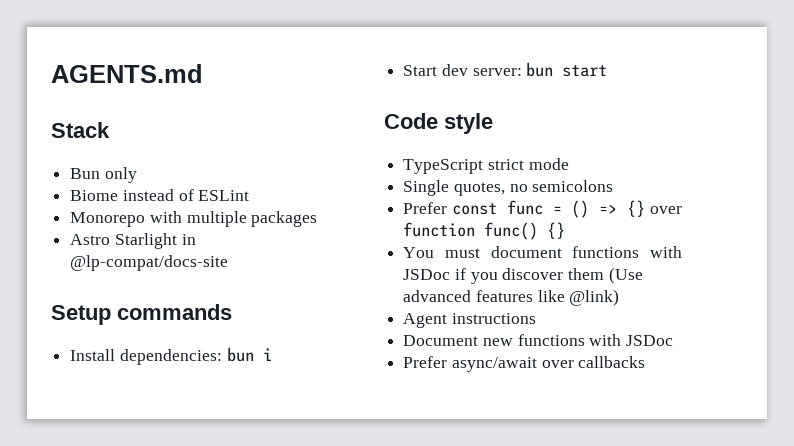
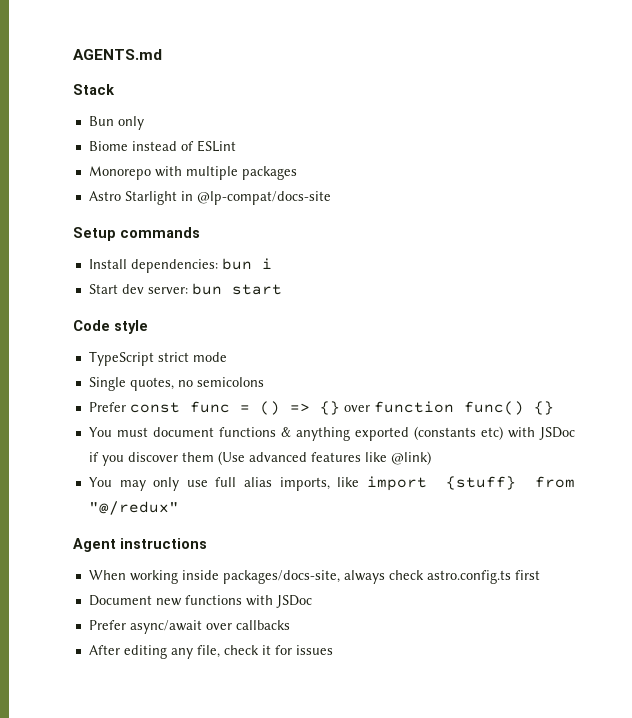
(640, 252) none -> [280,426,503,441] & anything exported (constants etc)
[403,313,536,328] Agent instructions -> [88,476,575,491] [88,501,179,515] [73,538,207,552] [88,570,540,584] You may only use full alias imports, like import {stuff} from "@/redux" // Agent instructions // When working inside packages/docs-site, always check astro.config.ts first
(646, 362) none -> [88,645,333,659] // After editing any file, check it for issues

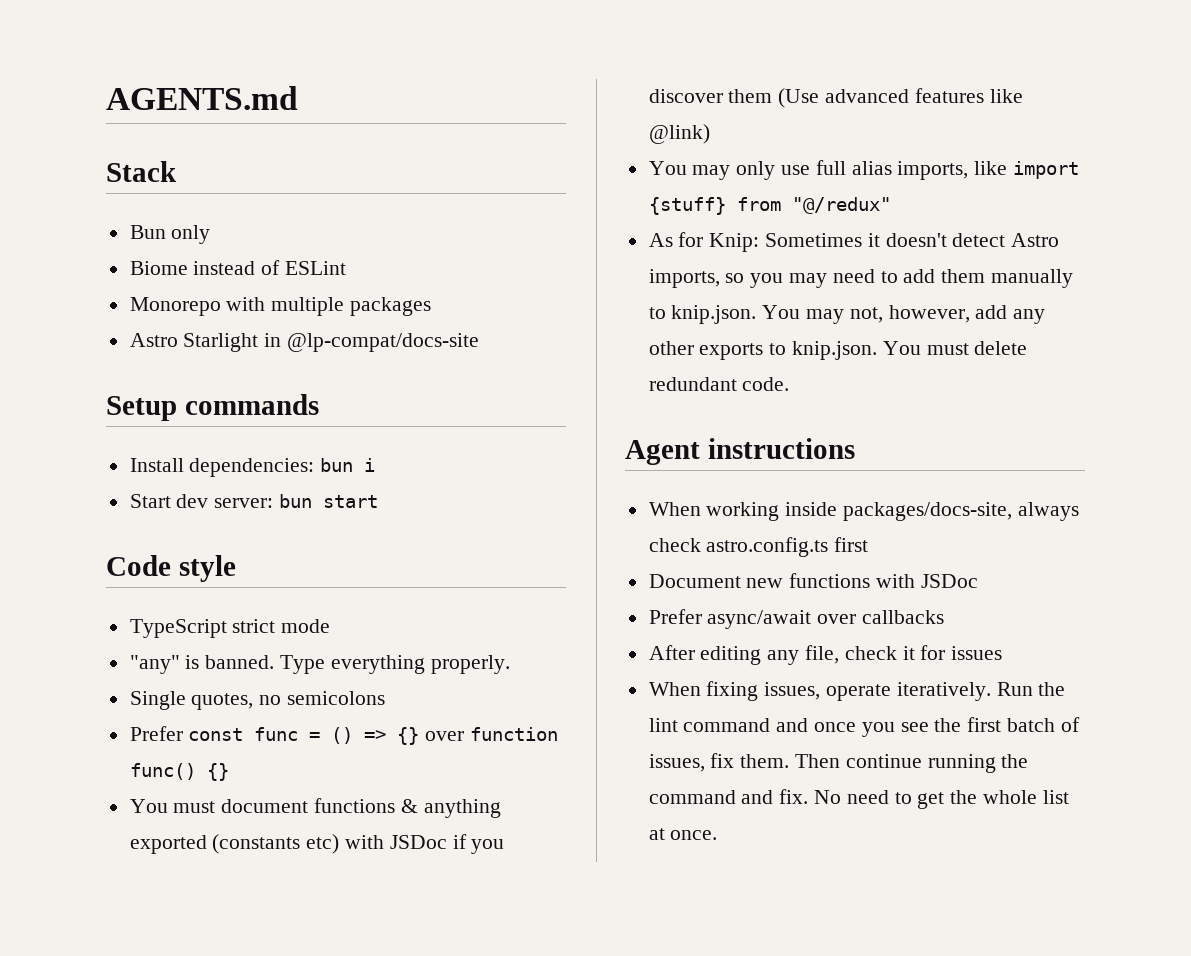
(227, 357) none -> [129,655,510,674] // "any" is banned. Type everything properly.
(179, 508) none -> [648,232,1060,252] [648,269,1074,288] [648,305,1046,324] [648,341,1028,360] [648,377,790,391] // As for Knip: Sometimes it doesn't detect Astro imports, so you may need to add them manually to knip.json. You may not, however, add any other exports to knip.json. You must delete redundant code.
(333, 650) none -> [648,681,1066,701] [648,717,1080,737] [648,753,1029,773] [648,789,1069,809] [648,828,718,840] // When fixing issues, operate iteratively. Run the lint command and once you see the first batch of issues, fix them. Then continue running the command and fix. No need to get the whole list at once.

